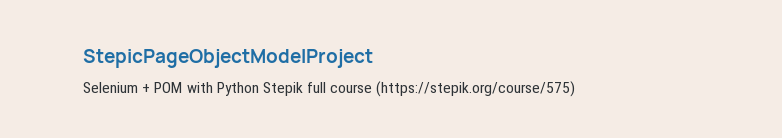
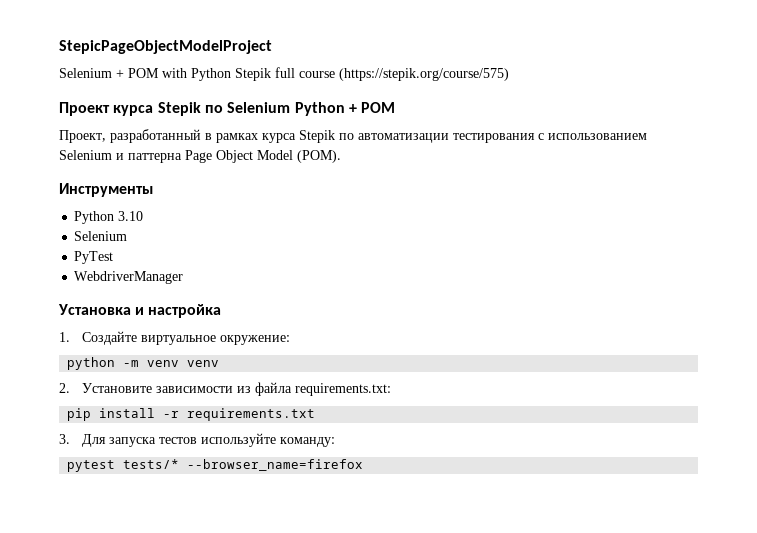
(576, 89) none -> [59,102,396,116] [59,129,647,143] [59,150,341,163] [59,183,153,197] [74,211,144,224] [74,231,128,241] [74,251,114,264] [74,271,184,284] [58,304,222,318] [59,331,290,345] [67,357,220,370] [59,382,391,396] [67,408,316,421] [59,433,335,447] [67,459,364,472] // Проект курса Stepik по Selenium Python + POM // Проект, разработанный в рамках курса Stepik по автоматизации тестирования с использованием Selenium и паттерна Page Object Model (POM). // Инструменты // Python 3.10 // Selenium // PyTest // WebdriverManager // Установка и настройка // 1. Создайте виртуальное окружение: // python -m venv venv // 2. Установите зависимости из файла requirements.txt: // pip install -r requirements.txt // 3. Для запуска тестов используйте команду: // pytest tests/* --browser_name=firefox

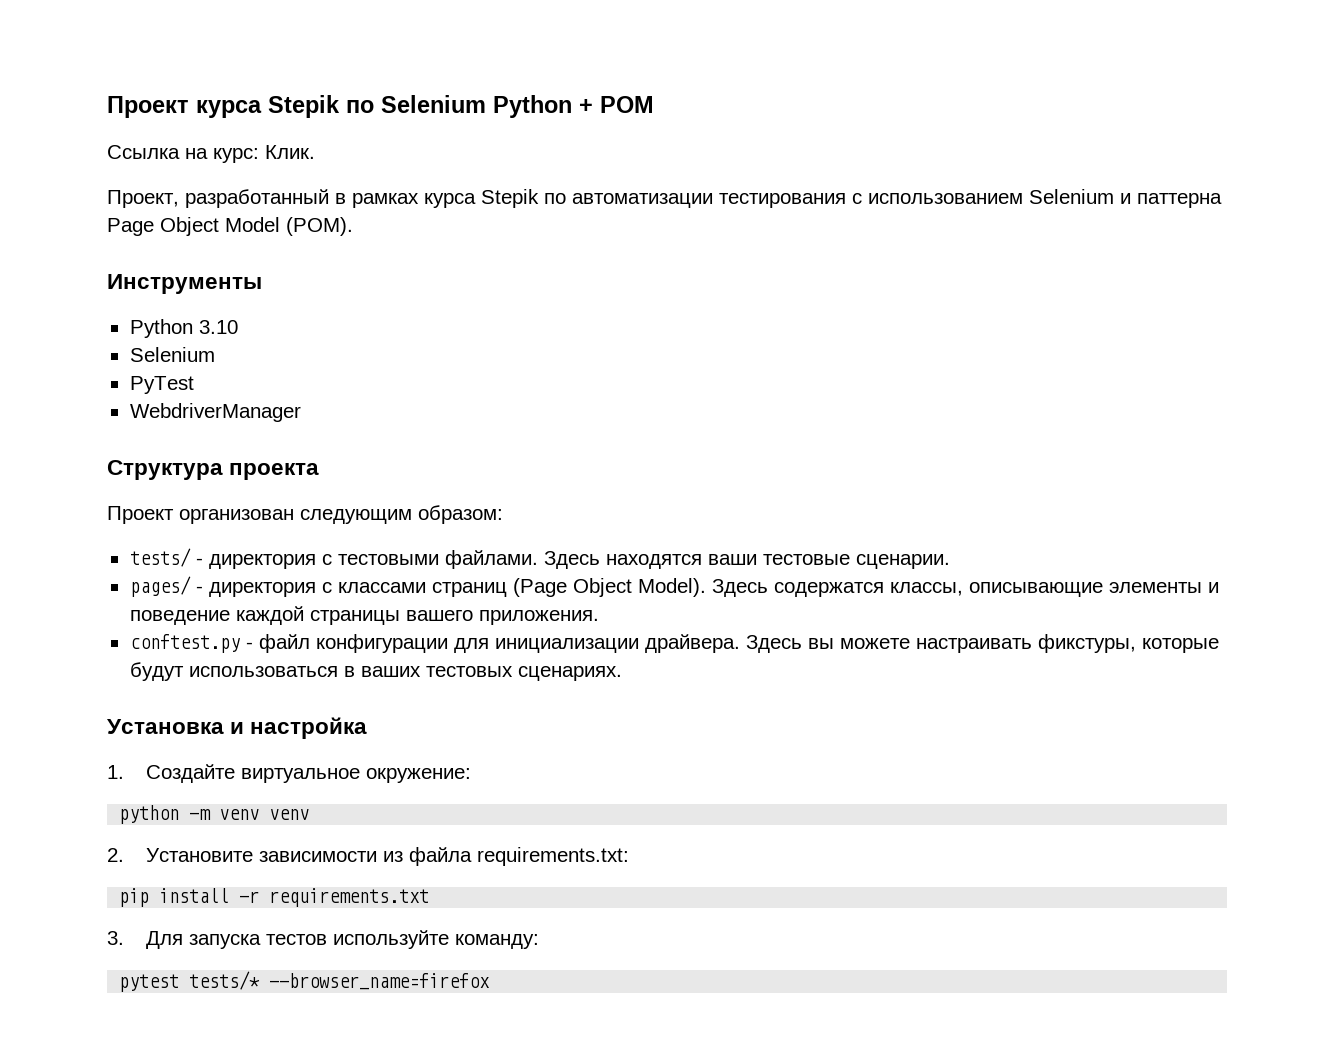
[59,40,272,54] [59,67,509,81] StepicPageObjectModelProject // Selenium + POM with Python Stepik full course (https://stepik.org/course/575) // -> (107, 107) none
(396, 107) none -> [107,145,315,163] // Ссылка на курс: Клик.
(184, 277) none -> [107,460,320,480] [107,505,503,524] [129,548,950,569] [129,576,1219,597] [129,606,599,625] [129,634,1219,653] [129,662,622,681] // Структура проекта // Проект организован следующим образом: // tests/ - директория с тестовыми файлами. Здесь находятся ваши тестовые сценарии. // pages/ - директория с классами страниц (Page Object Model). Здесь содержатся классы, описывающие элементы и поведение каждой страницы вашего приложения. // conftest.py - файл конфигурации для инициализации драйвера. Здесь вы можете настраивать фикстуры, которые будут использоваться в ваших тестовых сценариях.

